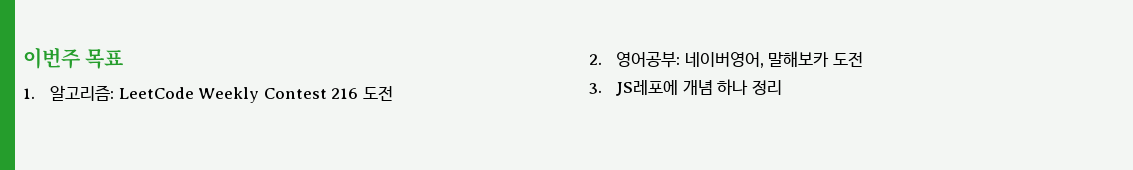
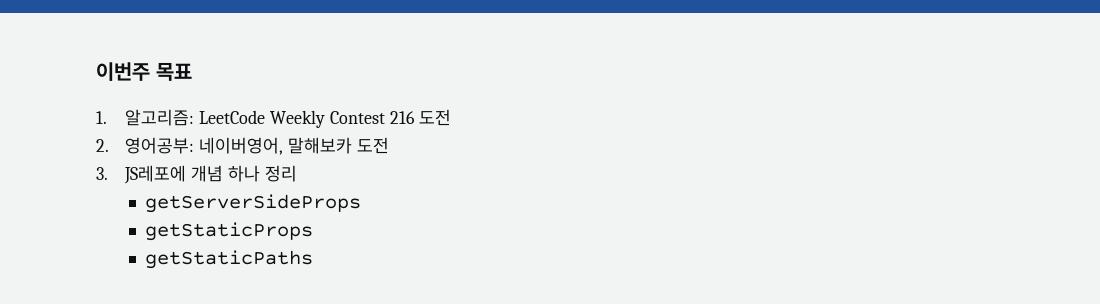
(782, 87) none -> [145,194,362,213] [145,222,314,241] [145,250,314,269] // getServerSideProps // getStaticProps // getStaticPaths

